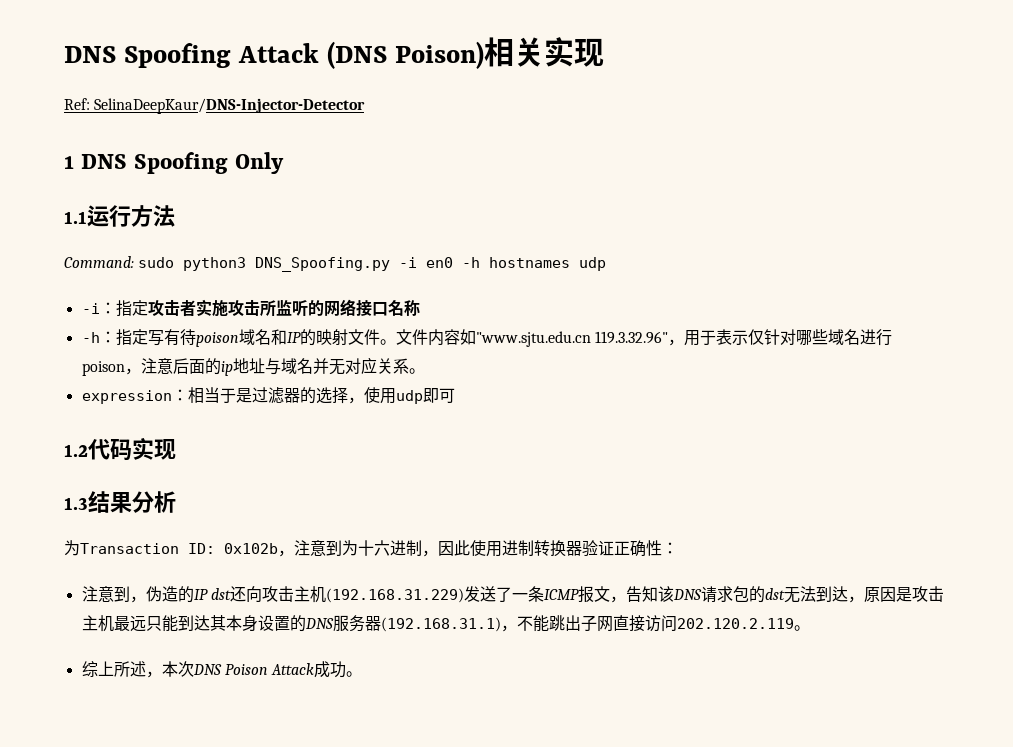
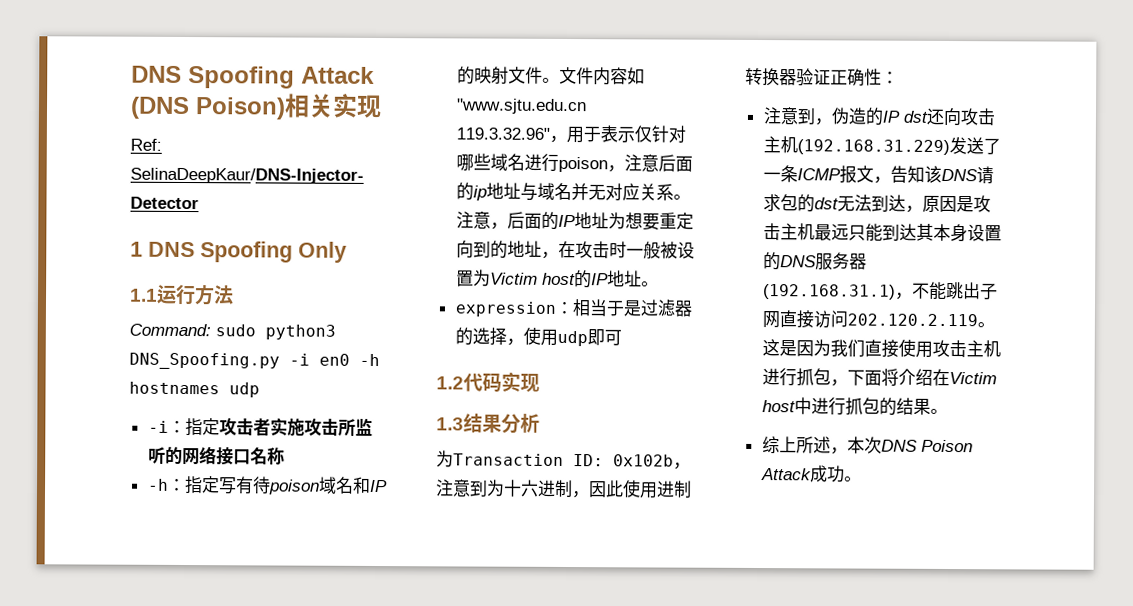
(425, 371) none -> [455,211,694,231] [455,240,695,259] [455,269,659,289] 注意，后面的IP地址为想要重定向到的地址，在攻击时一般被设置为Victim host的IP地址。
(810, 628) none -> [761,338,1001,358] [761,368,997,387] [761,397,948,416] 这是因为我们直接使用攻击主机进行抓包，下面将介绍在Victim host中进行抓包的结果。

